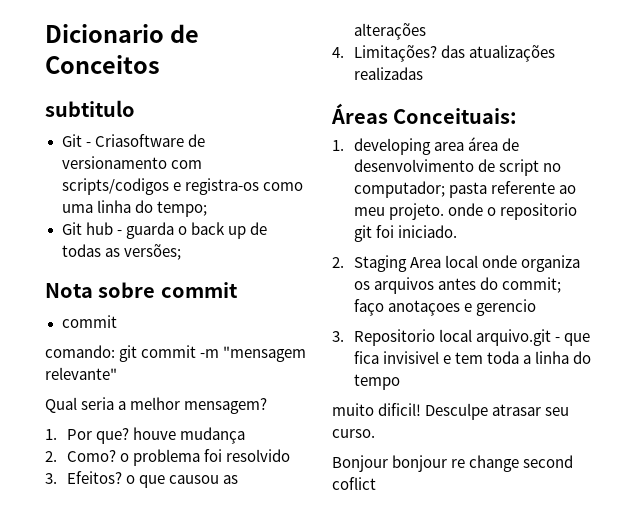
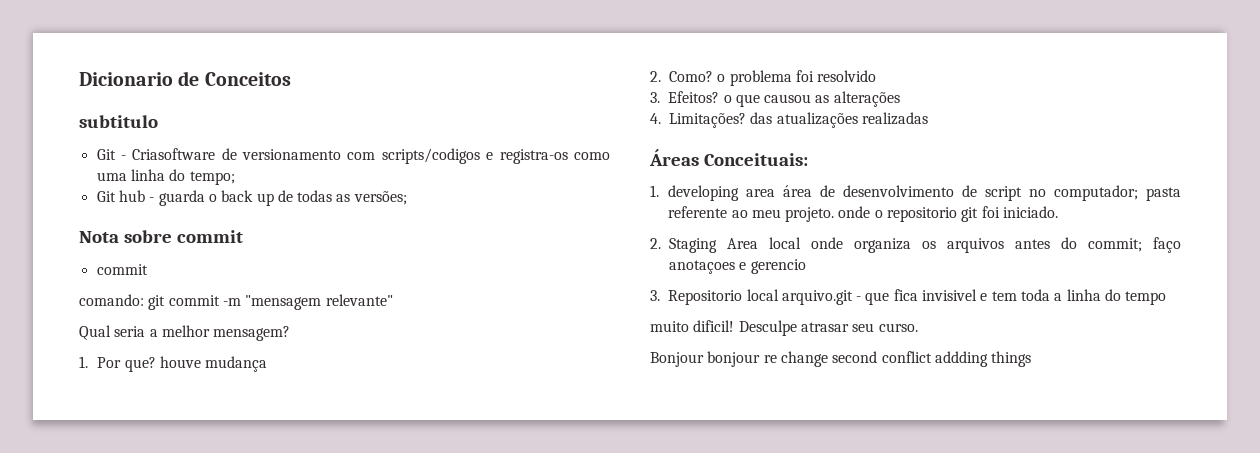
[332,477,376,490] coflict -> [881,351,1032,367] conflict addding things

